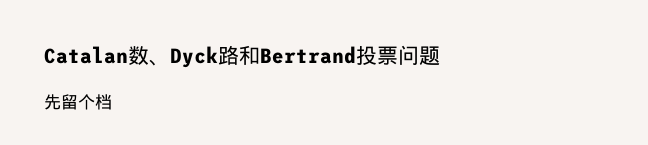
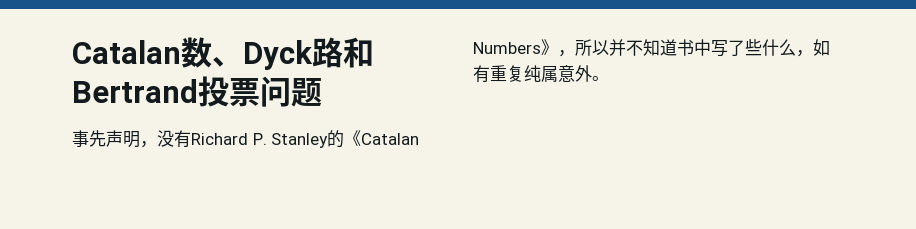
[44,94,112,110] 先留个档 -> [72,130,420,148] [473,39,830,57] [473,65,609,83] 事先声明，没有Richard P. Stanley的《Catalan Numbers》，所以并不知道书中写了些什么，如有重复纯属意外。

